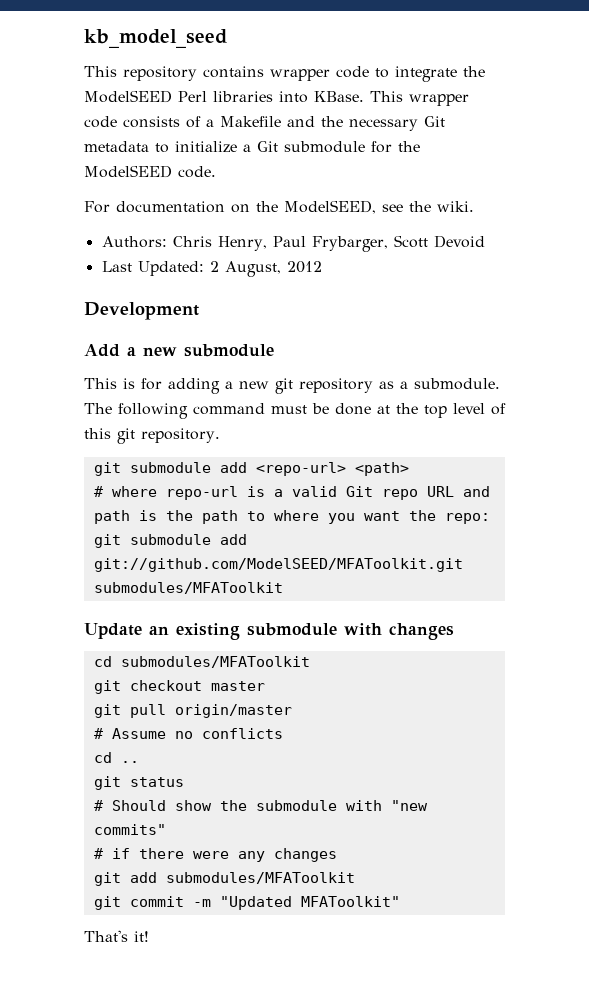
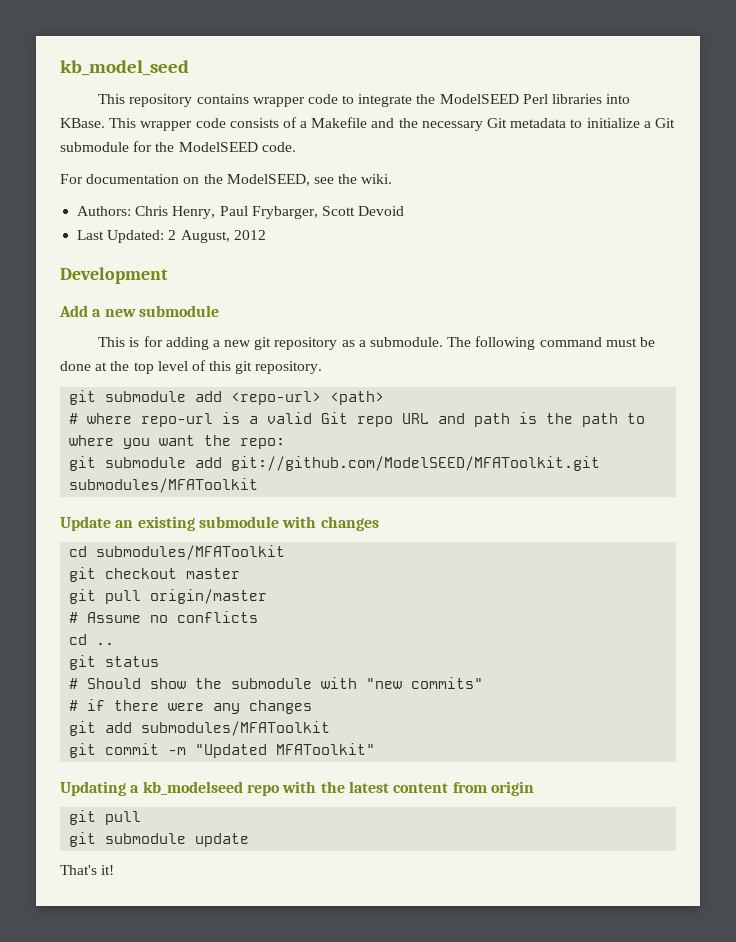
(400, 901) none -> [60,781,534,796] [69,810,142,825] [69,832,250,847] // Updating a kb_modelseed repo with the latest content from origin // git pull // git submodule update

